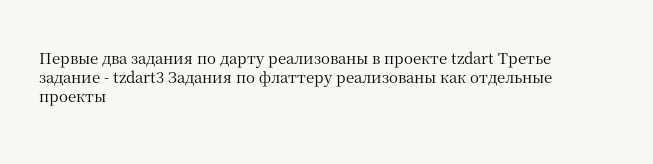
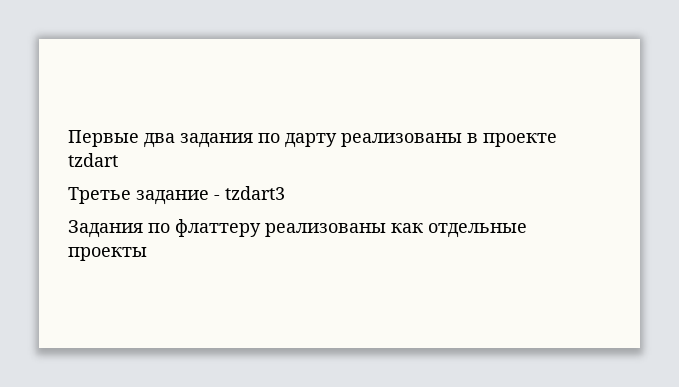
(495, 57) none -> (118, 160) //
(165, 76) none -> (285, 193) //

